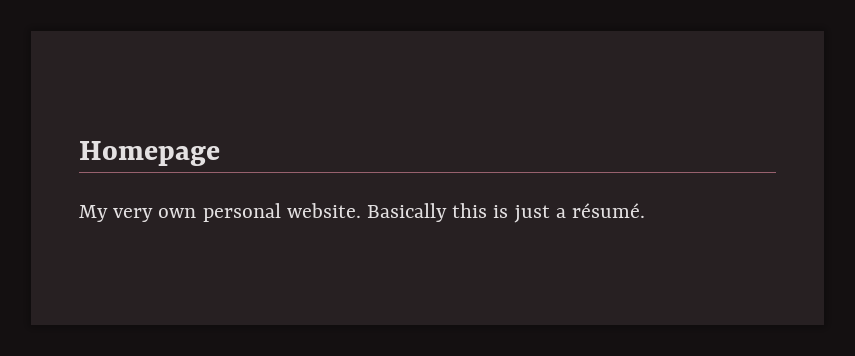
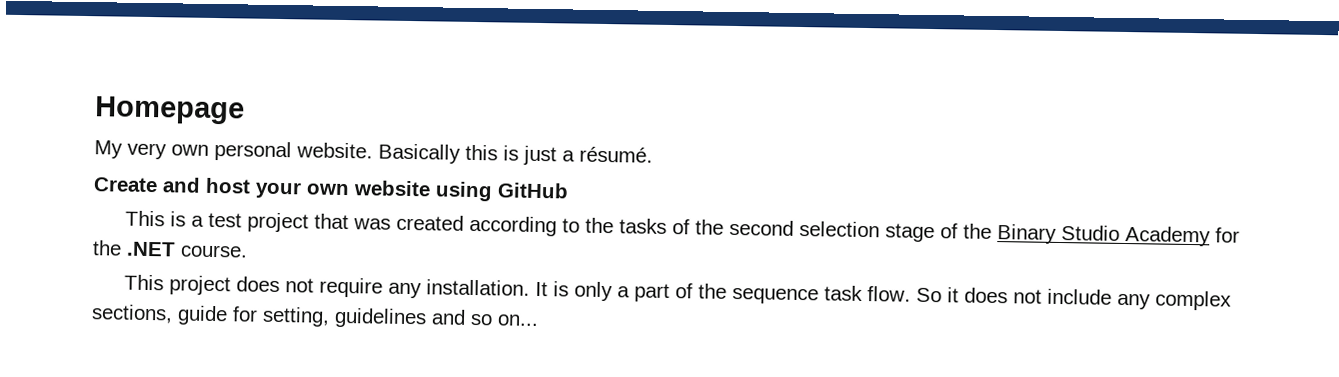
(646, 210) none -> [93,177,569,202] [124,210,1240,247] [92,240,248,258] [123,274,1232,311] [91,304,539,329] // Create and host your own website using GitHub // This is a test project that was created according to the tasks of the second selection stage of the Binary Studio Academy for the .NET course. // This project does not require any installation. It is only a part of the sequence task flow. So it does not include any complex sections, guide for setting, guidelines and so on...

